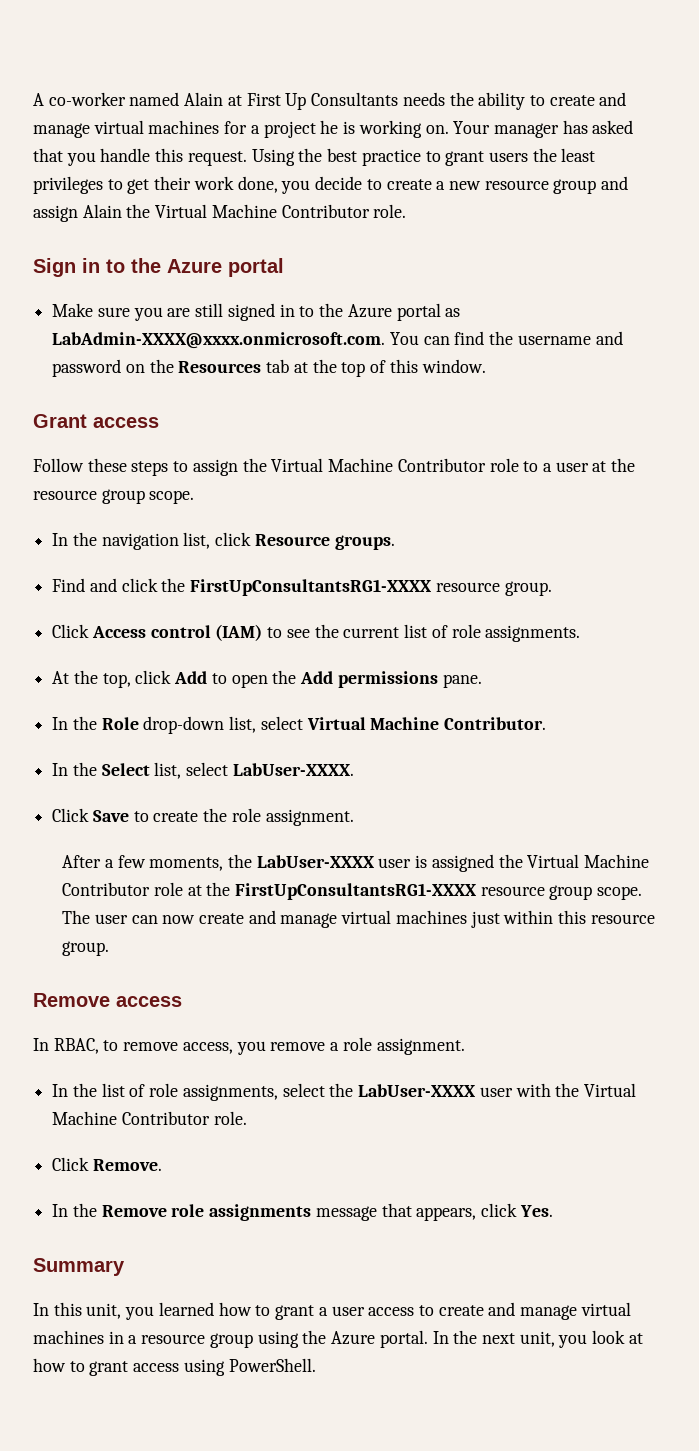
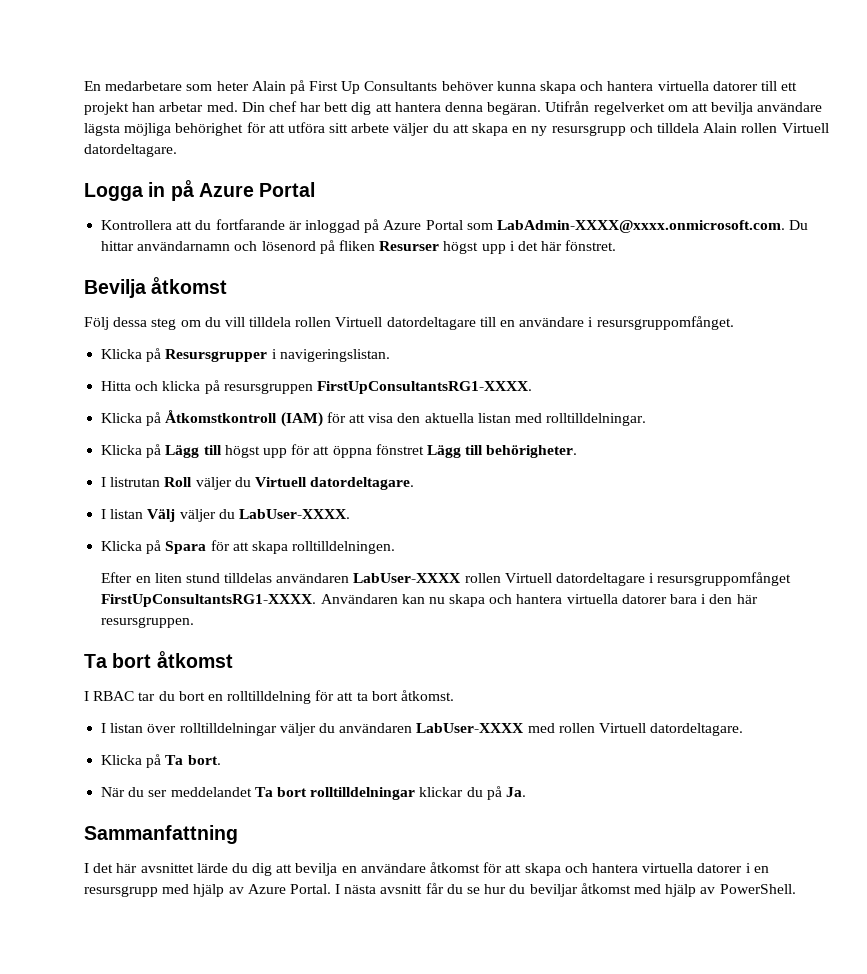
[33,92,627,110] [33,120,634,138] [33,148,596,166] [33,176,629,194] [33,204,407,222] [33,258,284,277] [52,303,461,321] [52,331,623,349] [52,359,486,377] [33,414,159,428] [33,458,636,476] [33,489,195,504] [52,532,395,550] [52,578,552,596] [52,624,581,642] [52,670,482,688] [52,716,547,734] [52,762,354,779] [52,808,354,826] [62,854,650,872] [62,882,643,900] [62,910,655,928] [62,941,110,956] [33,993,182,1007] [33,1037,465,1055] [52,1083,636,1101] [52,1111,247,1125] [52,1157,162,1171] [52,1203,553,1221] [33,1258,125,1276] [33,1302,631,1320] [33,1330,643,1348] [33,1358,225,1376] A co-worker named Alain at First Up Consultants needs the ability to create and manage virtual machines for a project he is working on. Your manager has asked that you handle this request. Using the best practice to grant users the least privileges to get their work done, you decide to create a new resource group and assign Alain the Virtual Machine Contributor role. // Sign in to the Azure portal // Make sure you are still signed in to the Azure portal as LabAdmin-XXXX@xxxx.onmicrosoft.com. You can find the username and password on the Resources tab at the top of this window. // Grant access // Follow these steps to assign the Virtual Machine Contributor role to a user at the resource group scope. // In the navigation list, click Resource groups. // Find and click the FirstUpConsultantsRG1-XXXX resource group. // Click Access control (IAM) to see the current list of role assignments. // At the top, click Add to open the Add permissions pane. // In the Role drop-down list, select Virtual Machine Contributor. // In the Select list, select LabUser-XXXX. // Click Save to create the role assignment. // After a few moments, the LabUser-XXXX user is assigned the Virtual Machine Contributor role at the FirstUpConsultantsRG1-XXXX resource group scope. The user can now create and manage virtual machines just within this resource group. // Remove access // In RBAC, to remove access, you remove a role assignment. // In the list of role assignments, select the LabUser-XXXX user with the Virtual Machine Contributor role. // Click Remove. // In the Remove role assignments message that appears, click Yes. // Summary // In this unit, you learned how to grant a user access to create and manage virtual machines in a resource group using the Azure portal. In the next unit, you look at how to grant access using -> [84,80,798,94] [84,101,823,115] [84,122,829,136] [84,144,177,157] [84,180,316,201] [101,219,809,233] [101,240,617,254] [84,277,228,298] [84,316,734,330] [101,348,390,362] [101,380,532,394] [101,410,647,427] [101,444,578,458] [101,477,415,490] [101,509,350,522] [101,540,396,554] [101,572,792,586] [101,594,758,607] [101,617,195,628] [84,651,233,668] [84,690,455,704] [101,723,744,736] [101,754,221,768] [101,786,526,800] [84,825,238,844] [84,862,769,876] [84,883,716,897] En medarbetare som heter Alain på First Up Consultants behöver kunna skapa och hantera virtuella datorer till ett projekt han arbetar med. Din chef har bett dig att hantera denna begäran. Utifrån regelverket om att bevilja användare lägsta möjliga behörighet för att utföra sitt arbete väljer du att skapa en ny resursgrupp och tilldela Alain rollen Virtuell datordeltagare. // Logga in på Azure Portal // Kontrollera att du fortfarande är inloggad på Azure Portal som LabAdmin-XXXX@xxxx.onmicrosoft.com. Du hittar användarnamn och lösenord på fliken Resurser högst upp i det här fönstret. // Bevilja åtkomst // Följ dessa steg om du vill tilldela rollen Virtuell datordeltagare till en användare i resursgruppomfånget. // Klicka på Resursgrupper i navigeringslistan. // Hitta och klicka på resursgruppen FirstUpConsultantsRG1-XXXX. // Klicka på Åtkomstkontroll (IAM) för att visa den aktuella listan med rolltilldelningar. // Klicka på Lägg till högst upp för att öppna fönstret Lägg till behörigheter. // I listrutan Roll väljer du Virtuell datordeltagare. // I listan Välj väljer du LabUser-XXXX. // Klicka på Spara för att skapa rolltilldelningen. // Efter en liten stund tilldelas användaren LabUser-XXXX rollen Virtuell datordeltagare i resursgruppomfånget FirstUpConsultantsRG1-XXXX. Användaren kan nu skapa och hantera virtuella datorer bara i den här resursgruppen. // Ta bort åtkomst // I RBAC tar du bort en rolltilldelning för att ta bort åtkomst. // I listan över rolltilldelningar väljer du användaren LabUser-XXXX med rollen Virtuell datordeltagare. // Klicka på Ta bort. // När du ser meddelandet Ta bort rolltilldelningar klickar du på Ja. // Sammanfattning // I det här avsnittet lärde du dig att bevilja en användare åtkomst för att skapa och hantera virtuella datorer i en resursgrupp med hjälp av Azure Portal. I nästa avsnitt får du se hur du beviljar åtkomst med hjälp av

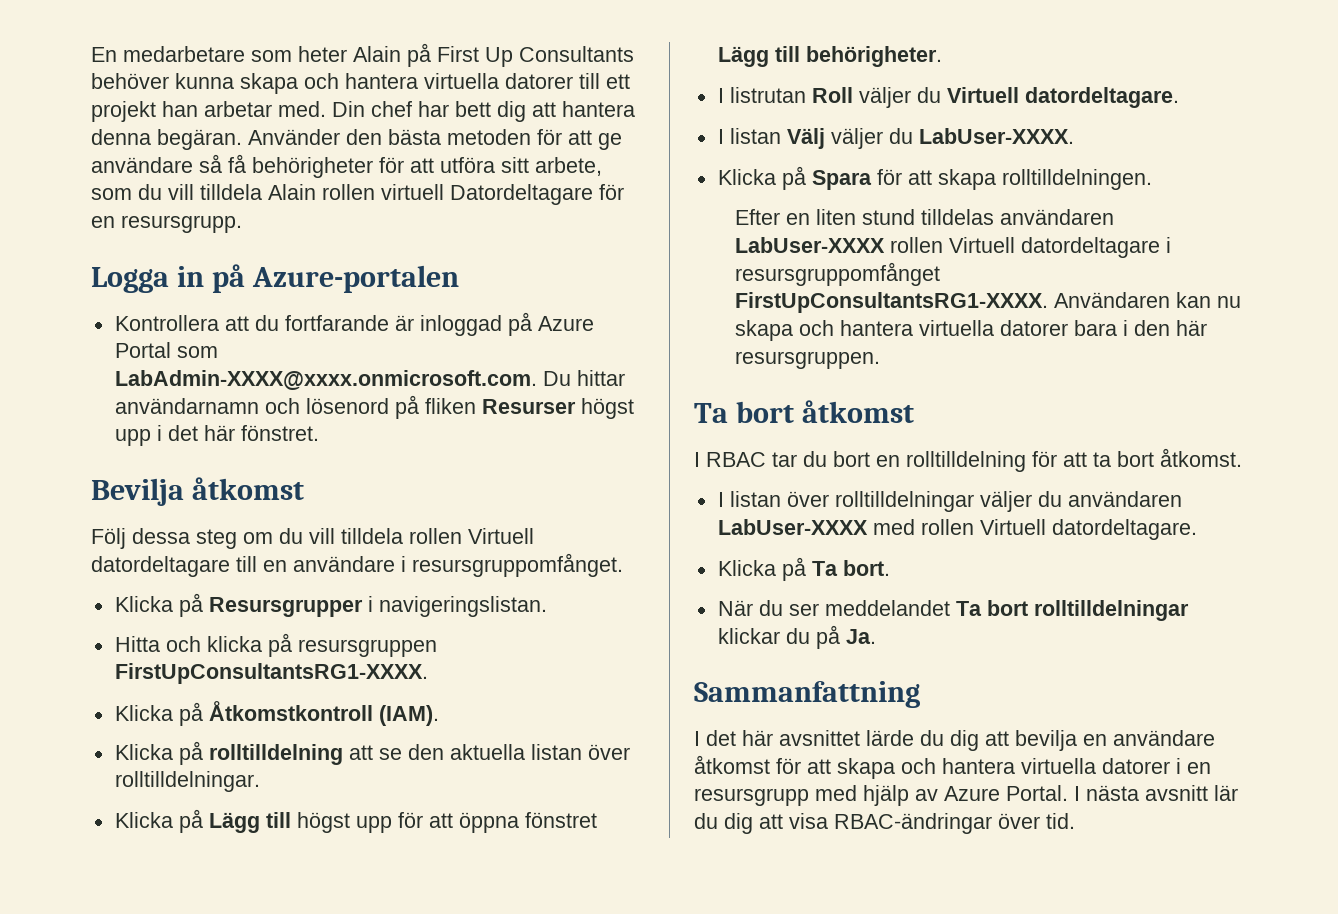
[545,101,823,115] [84,122,829,136] [84,144,177,157] Utifrån regelverket om att bevilja användare lägsta möjliga behörighet för att utföra sitt arbete väljer du att skapa en ny resursgrupp och tilldela Alain rollen Virtuell datordeltagare. -> [248,129,622,150] [91,154,602,178] [91,184,624,205] [91,215,242,233] Använder den bästa metoden för att ge användare så få behörigheter för att utföra sitt arbete, som du vill tilldela Alain rollen virtuell Datordeltagare för en resursgrupp.
[198,182,316,197] Azure Portal -> [251,265,459,293] Azure-portalen
[280,412,394,427] (IAM) för att visa -> [378,705,439,726] [114,741,402,765] (IAM). // Klicka på rolltilldelning att se
[514,413,542,423] med -> [587,744,630,760] över
[425,883,796,897] får du se hur du beviljar åtkomst med hjälp av PowerShell. -> [1214,785,1238,801] [694,813,1075,834] lär du dig att visa RBAC-ändringar över tid.

